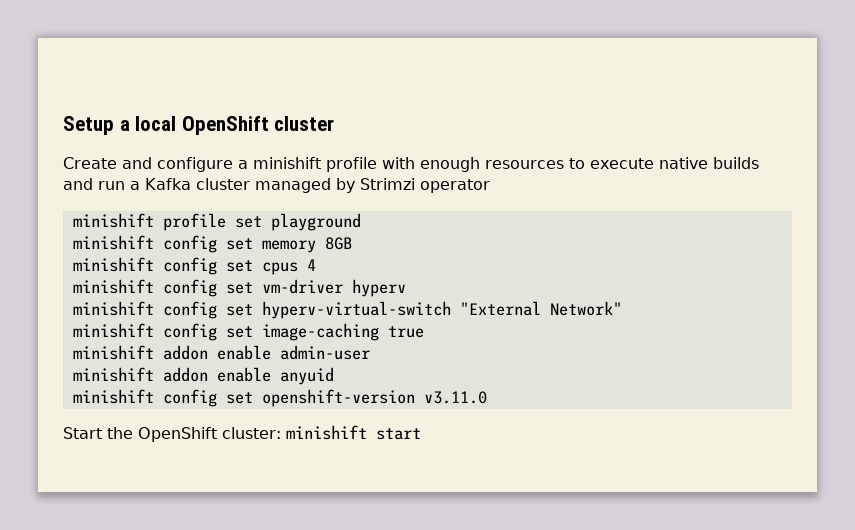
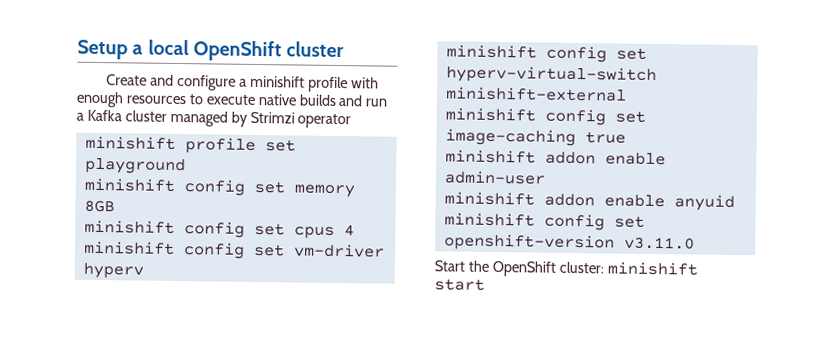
[459,301,622,316] "External Network" -> [444,86,627,102] minishift-external

